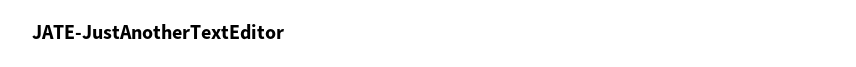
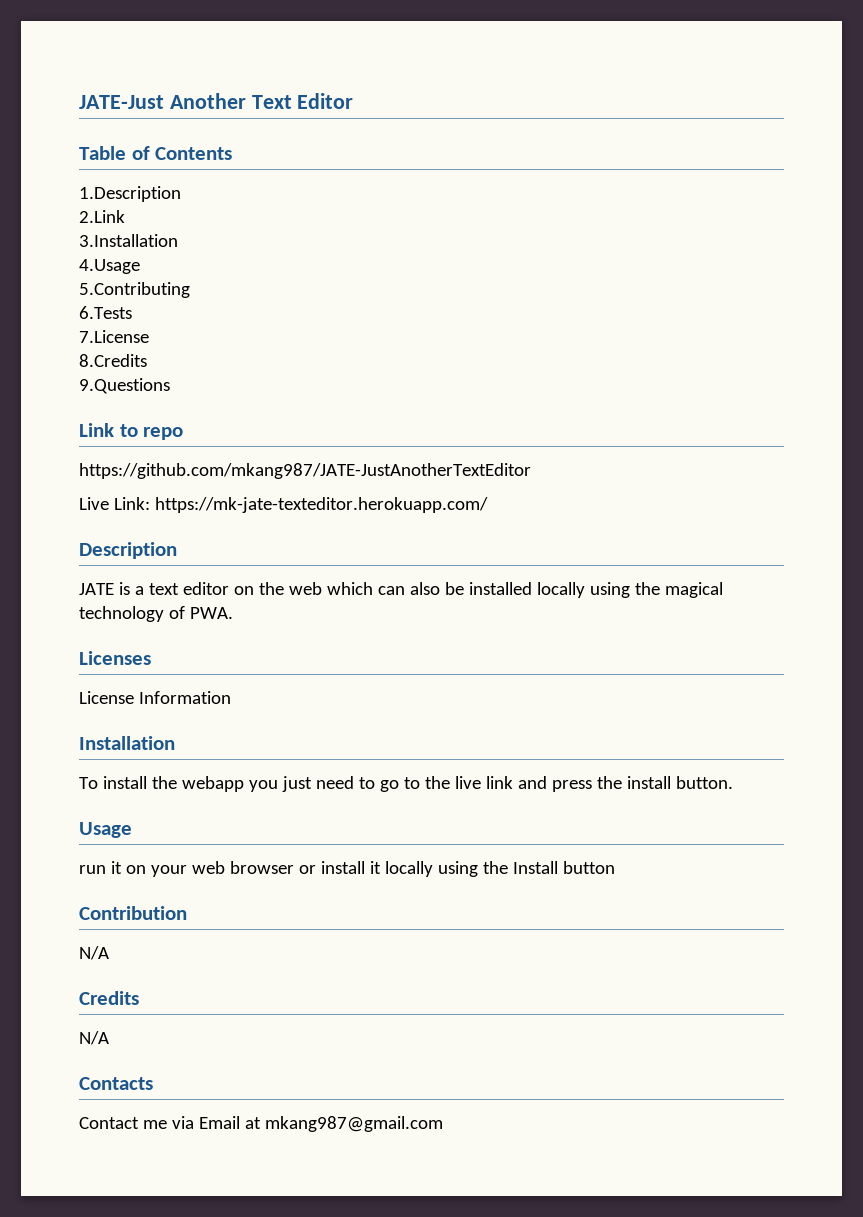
[32,24,284,40] JATE-JustAnotherTextEditor -> [79,93,354,109] [79,146,233,160] [79,186,181,202] [79,210,125,223] [79,234,178,247] [79,259,140,274] [79,282,190,298] [79,306,132,319] [79,330,149,343] [79,354,147,367] [79,378,170,394] [79,423,184,440] [79,463,531,479] [79,497,488,513] [79,542,177,559] [79,582,723,598] [79,606,233,622] [79,651,151,665] [79,691,231,704] [79,736,175,750] [79,776,733,792] [79,822,132,838] [79,861,615,877] [79,906,187,920] [79,946,109,960] [79,991,139,1005] [79,1031,109,1045] [79,1077,153,1090] [79,1116,443,1132] JATE-Just Another Text Editor // Table of Contents // 1.Description // 2.Link // 3.Installation // 4.Usage // 5.Contributing // 6.Tests // 7.License // 8.Credits // 9.Questions // Link to repo // https://github.com/mkang987/JATE-JustAnotherTextEditor // Live Link: https://mk-jate-texteditor.herokuapp.com/ // Description // JATE is a text editor on the web which can also be installed locally using the magical technology of PWA. // Licenses // License Information // Installation // To install the webapp you just need to go to the live link and press the install button. // Usage // run it on your web browser or install it locally using the Install button // Contribution // N/A // Credits // N/A // Contacts // Contact me via Email at mkang987@gmail.com

